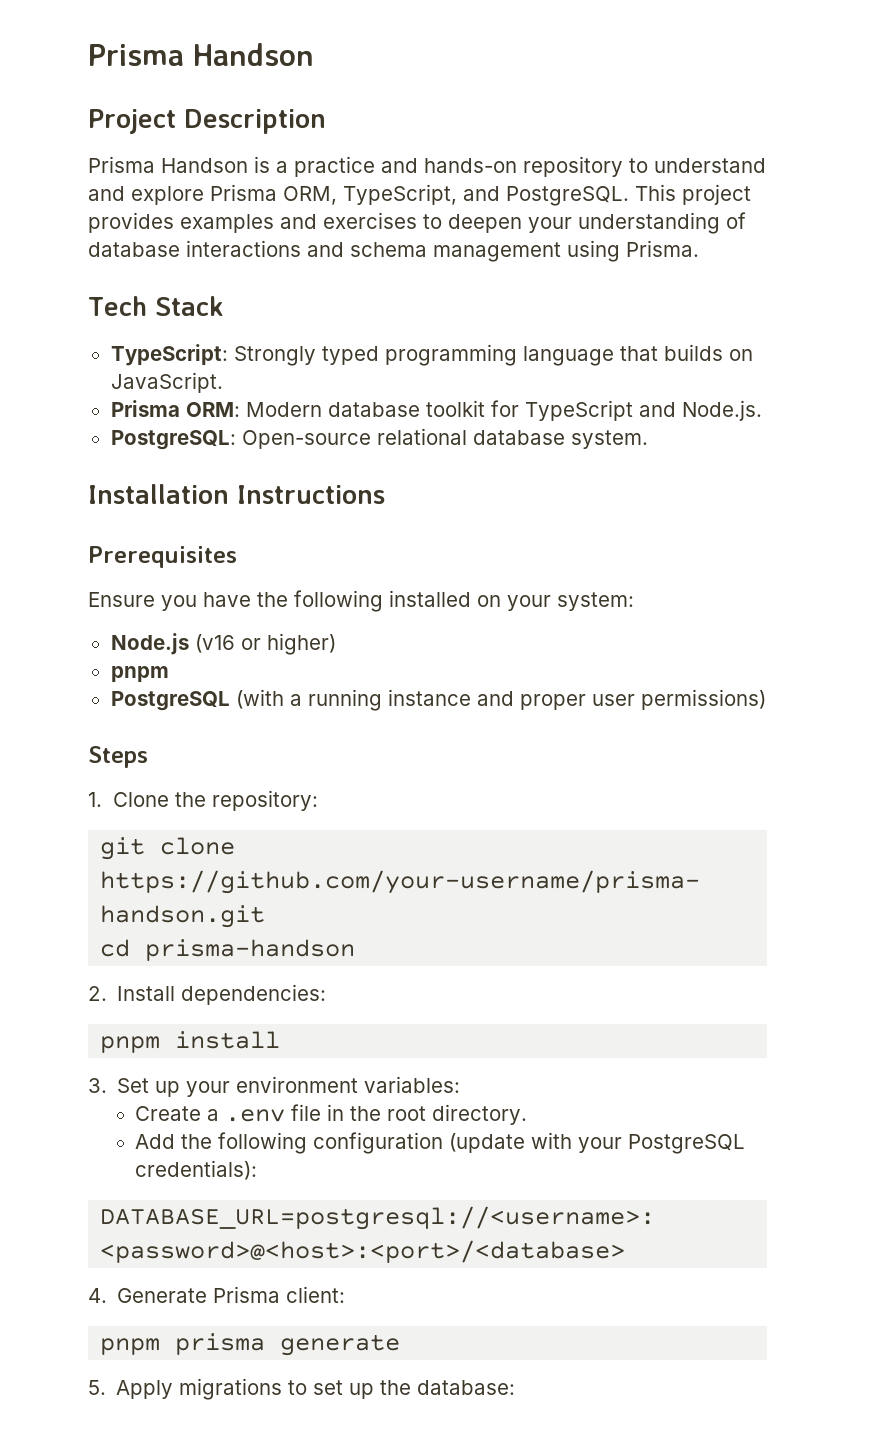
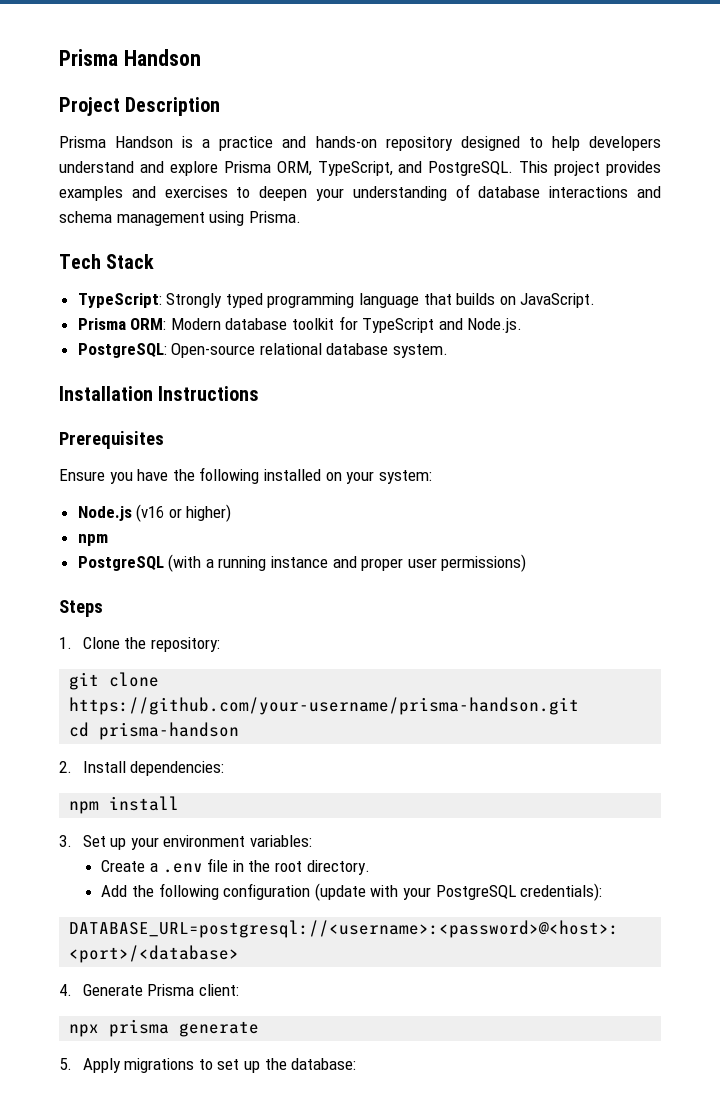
[629,158,648,173] to -> [460,136,661,151] designed to help developers
[110,666,169,682] pnpm -> [77,534,108,546] npm
[100,1036,161,1053] pnpm -> [69,801,100,814] npm
[100,1338,161,1355] pnpm -> [69,1024,100,1037] npx

